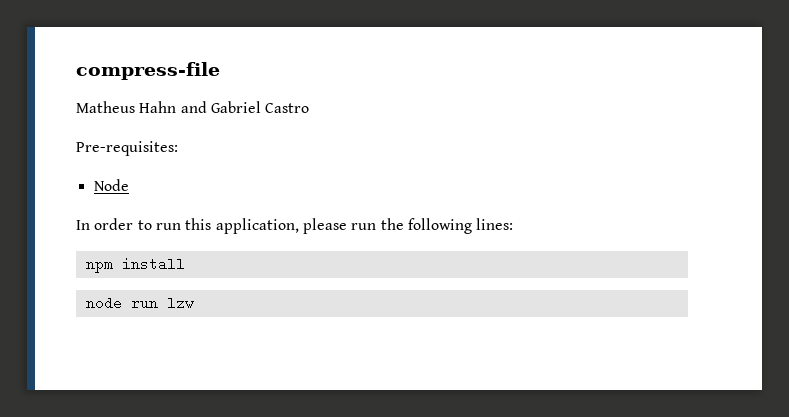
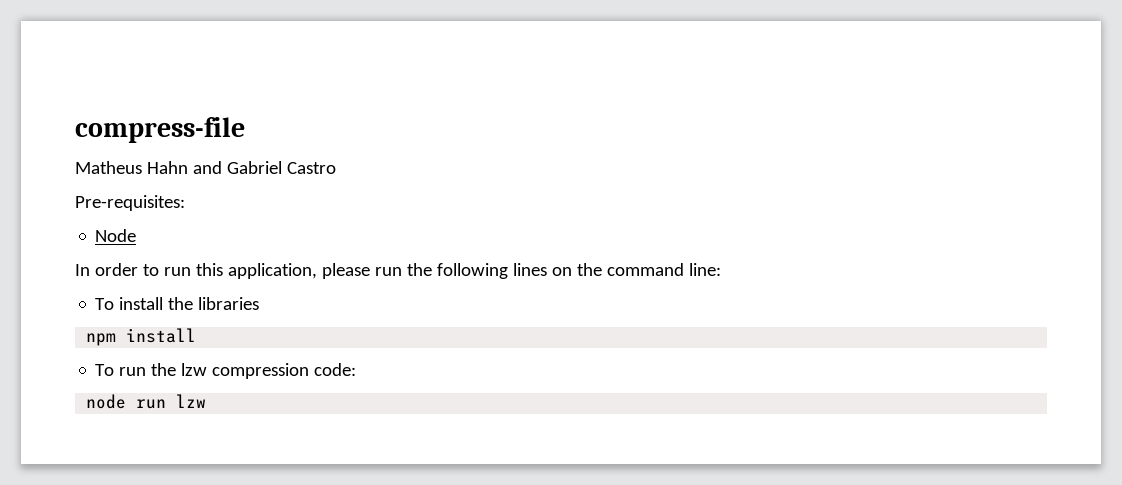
[476,218,514,230] [85,257,185,273] lines: // npm install -> [512,263,721,276] [95,297,260,310] [86,328,197,346] [95,363,357,379] lines on the command line: // To install the libraries // npm install // To run the lzw compression code:

